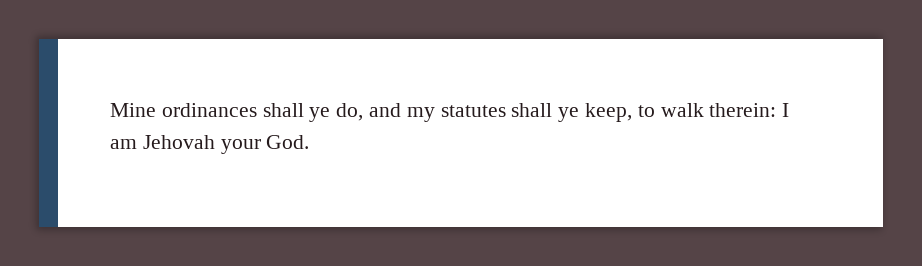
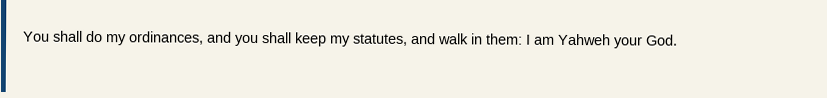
[110,103,777,122] Mine ordinances shall ye do, and my statutes shall ye keep, to walk therein: -> [23,30,523,47] You shall do my ordinances, and you shall keep my statutes, and walk in them:
[142,135,215,149] Jehovah -> [558,33,611,46] Yahweh

